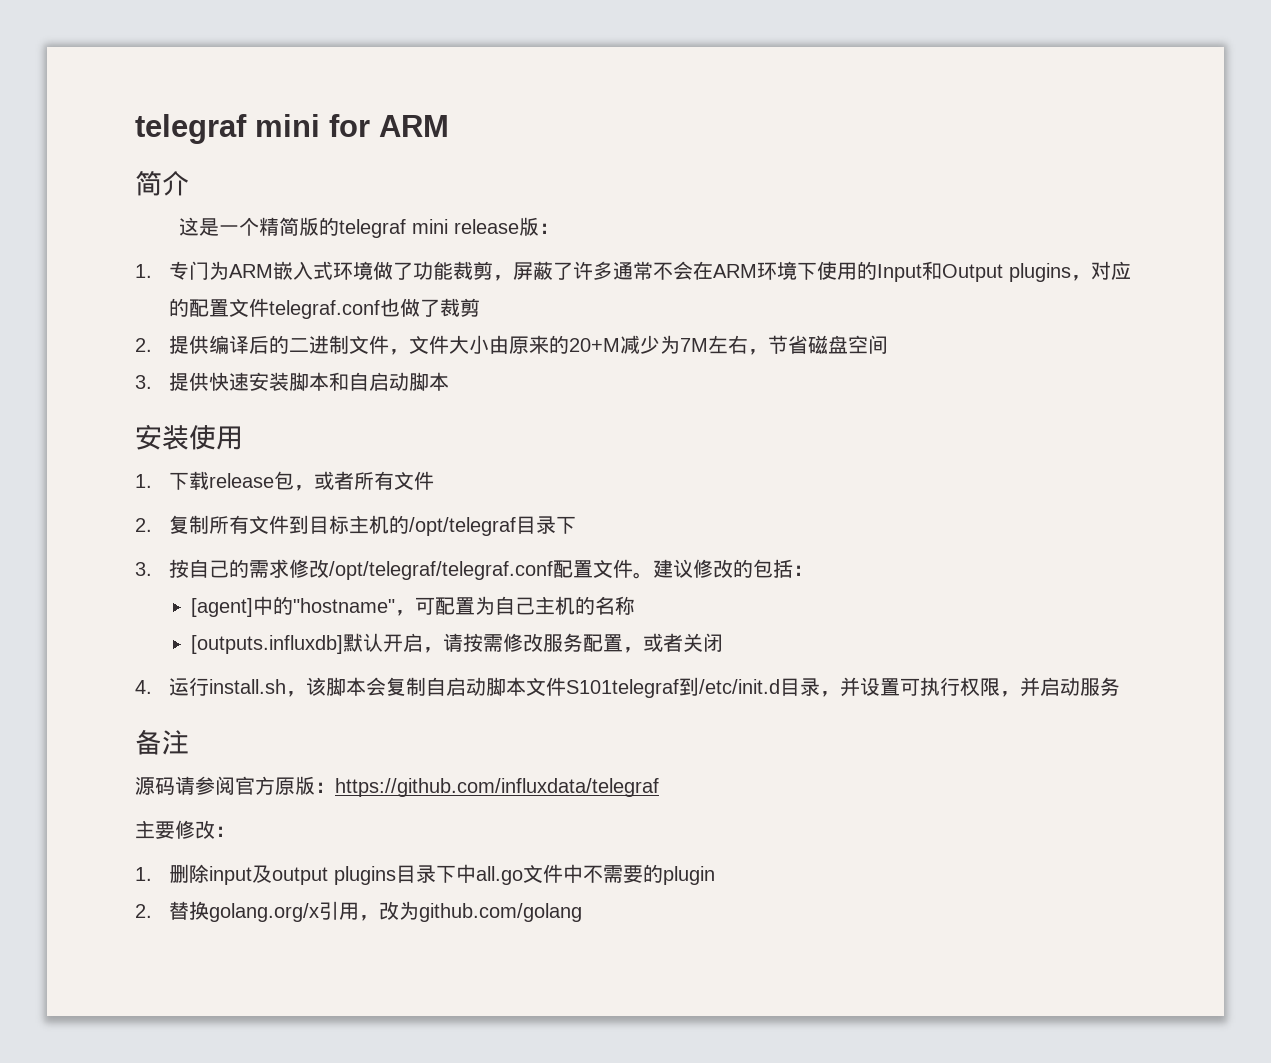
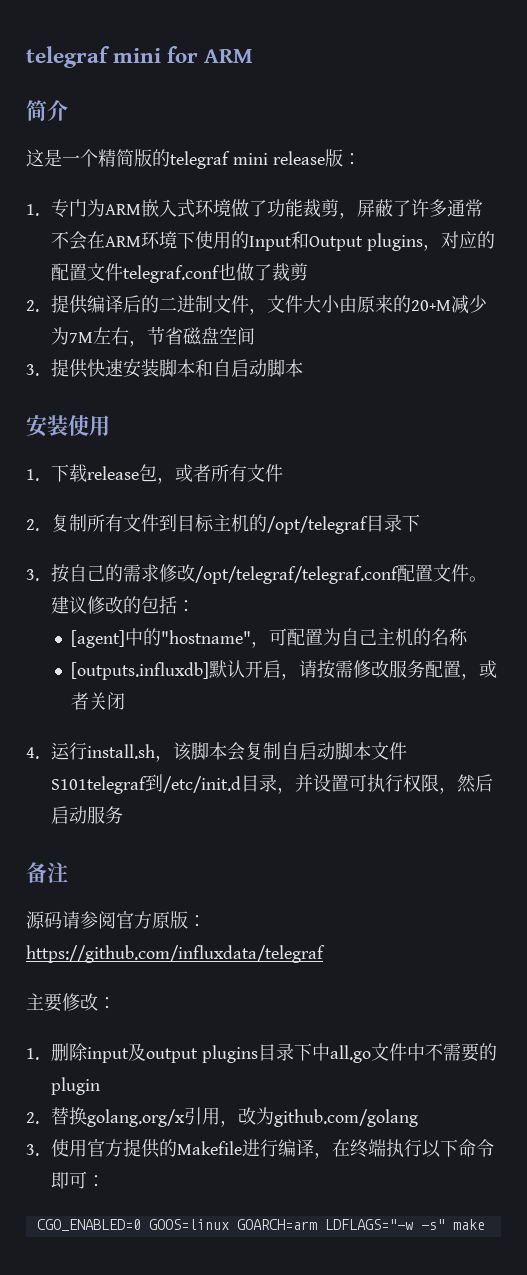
[1020,677,1041,697] 并 -> [457,774,494,793] 然后
(583, 912) none -> [26,1139,495,1159] [51,1171,106,1189] [36,1219,485,1231] // 3.使用官方提供的Makefile进行编译，在终端执行以下命令即可： // CGO_ENABLED=0 GOOS=linux GOARCH=arm LDFLAGS="-w -s" make

